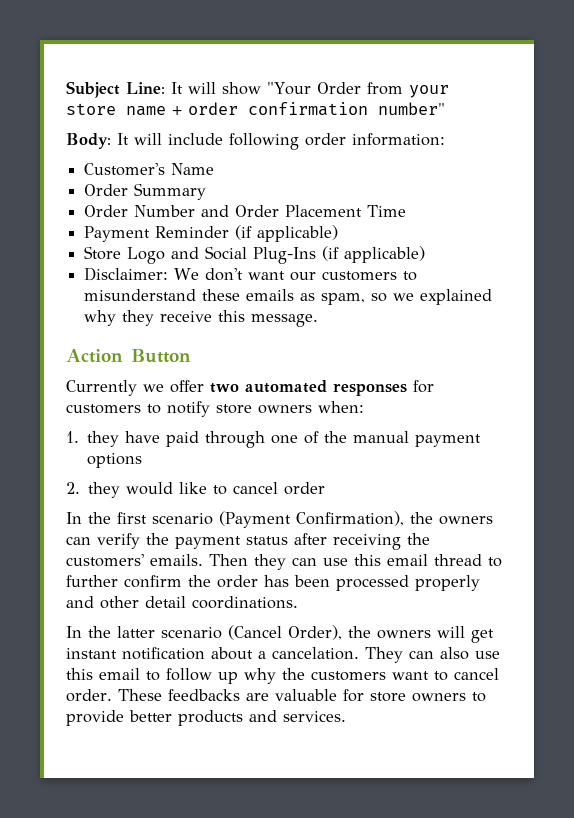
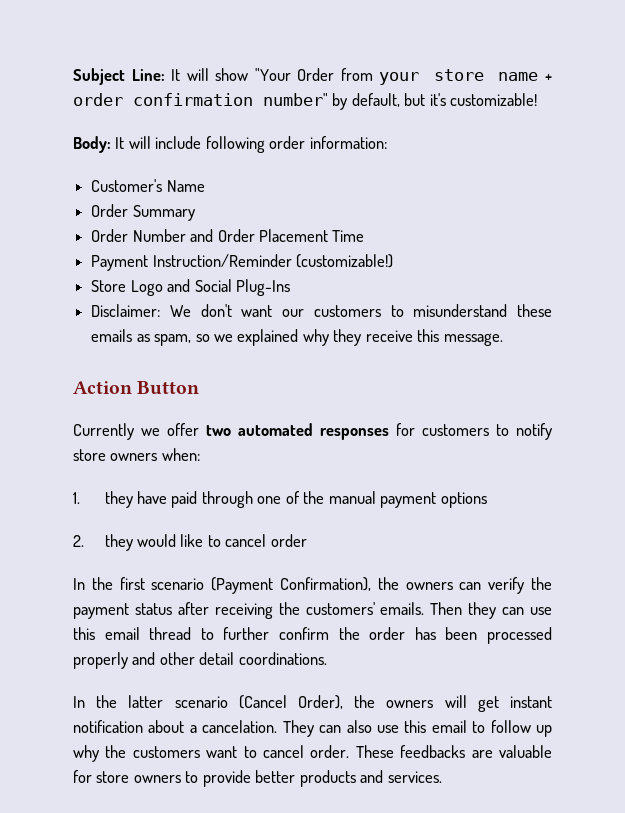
(445, 108) none -> [332,93,538,110] by default, but it's customizable!
[155,225,339,242] Reminder (if applicable) -> [152,254,394,268] Instruction/Reminder (customizable!)
[322,246,426,263] (if applicable) -> (290, 287) none

